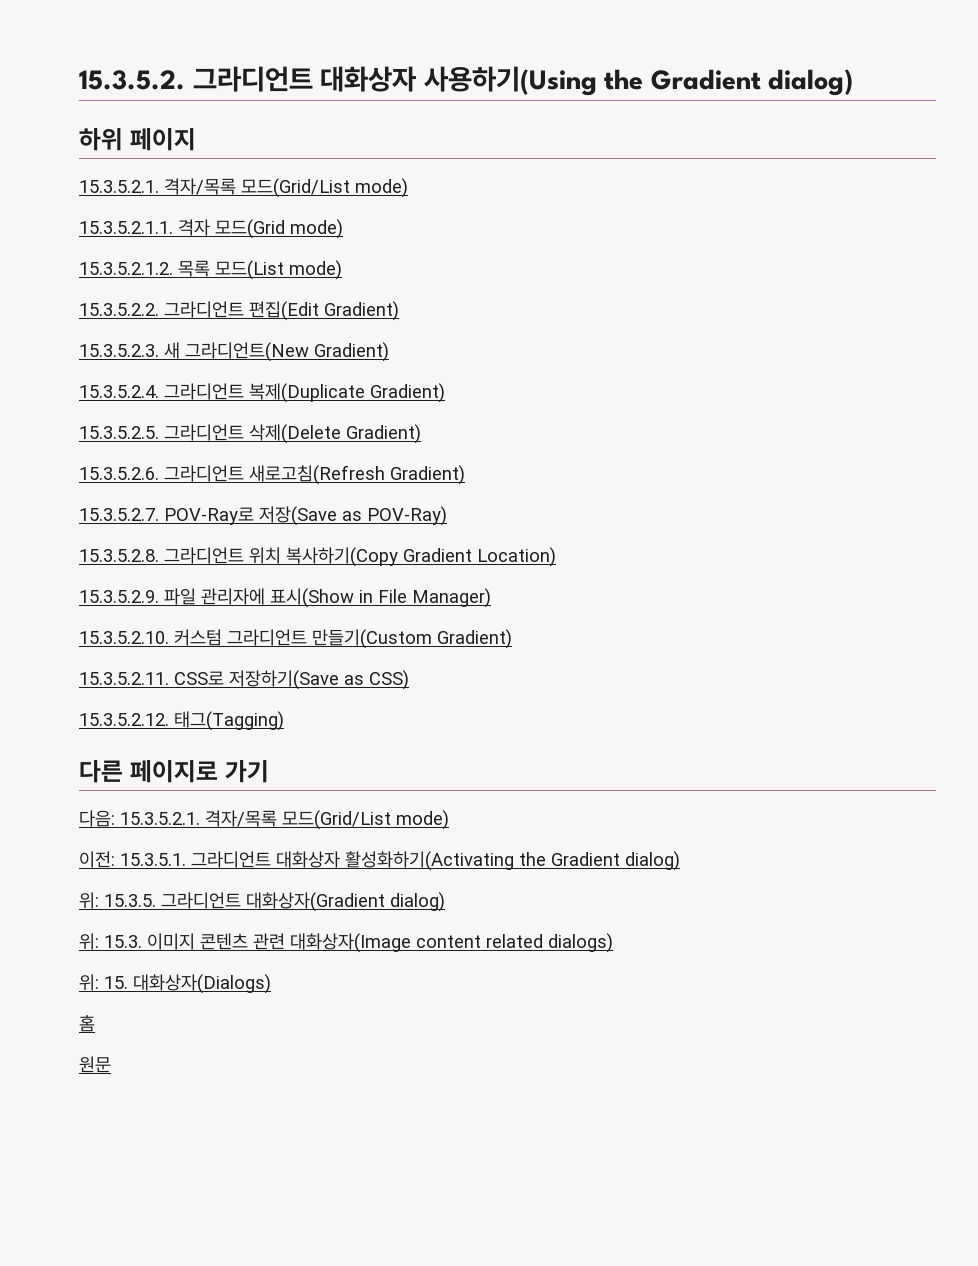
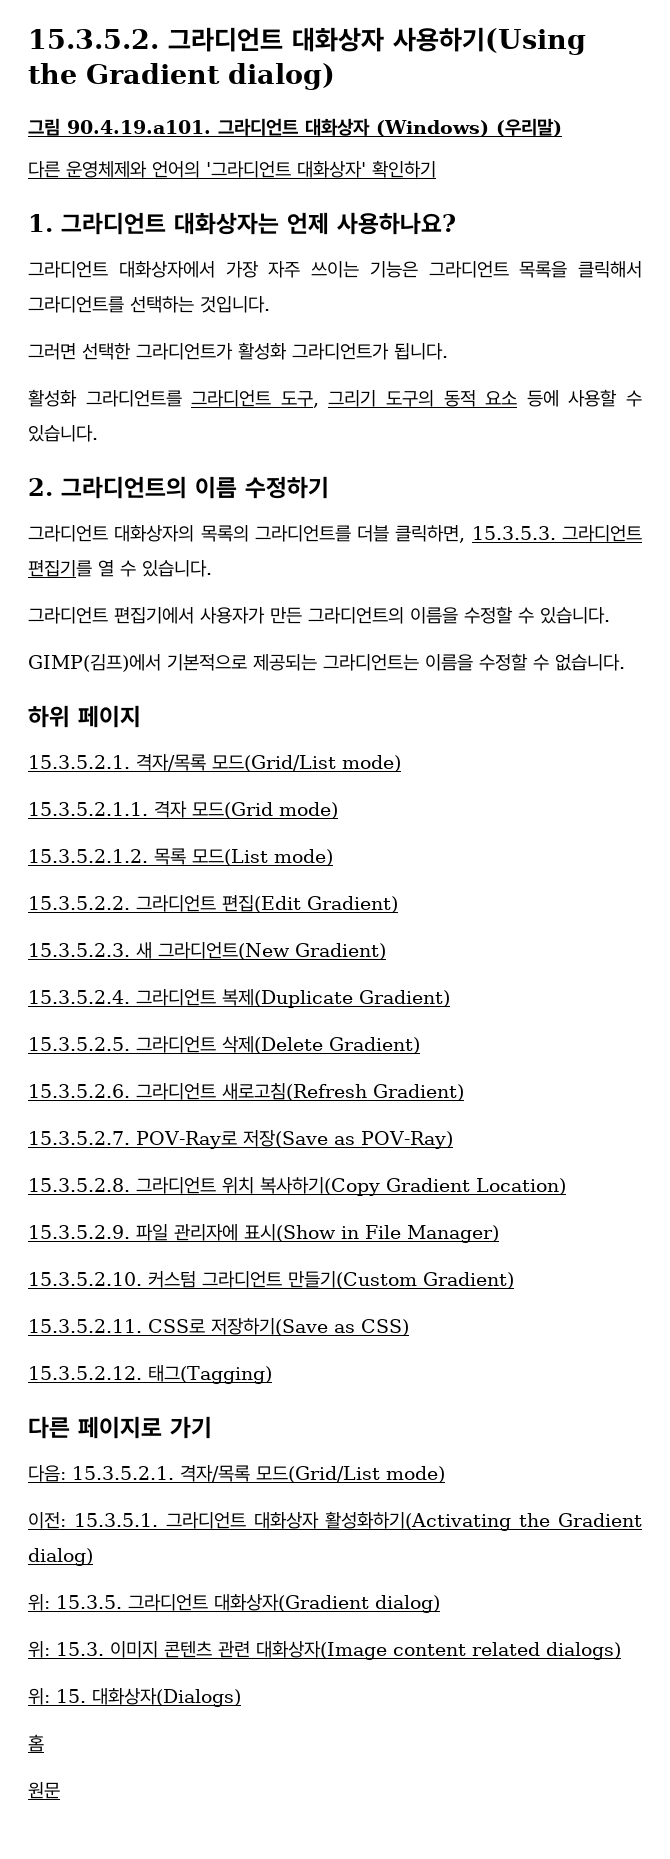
(854, 82) none -> [28,118,562,137] [28,160,436,178] [28,212,456,235] [28,261,642,278] [28,296,270,313] [28,342,448,360] [28,389,643,408] [28,425,98,442] [28,476,329,499] [28,525,642,543] [28,560,212,577] [28,606,610,624] [28,653,625,672] // 그림 90.4.19.a101. 그라디언트 대화상자 (Windows) (우리말) // 다른 운영체제와 언어의 '그라디언트 대화상자' 확인하기 // 1. 그라디언트 대화상자는 언제 사용하나요? // 그라디언트 대화상자에서 가장 자주 쓰이는 기능은 그라디언트 목록을 클릭해서 그라디언트를 선택하는 것입니다. // 그러면 선택한 그라디언트가 활성화 그라디언트가 됩니다. // 활성화 그라디언트를 그라디언트 도구, 그리기 도구의 동적 요소 등에 사용할 수 있습니다. // 2. 그라디언트의 이름 수정하기 // 그라디언트 대화상자의 목록의 그라디언트를 더블 클릭하면, 15.3.5.3. 그라디언트 편집기를 열 수 있습니다. // 그라디언트 편집기에서 사용자가 만든 그라디언트의 이름을 수정할 수 있습니다. // GIMP(김프)에서 기본적으로 제공되는 그라디언트는 이름을 수정할 수 없습니다.

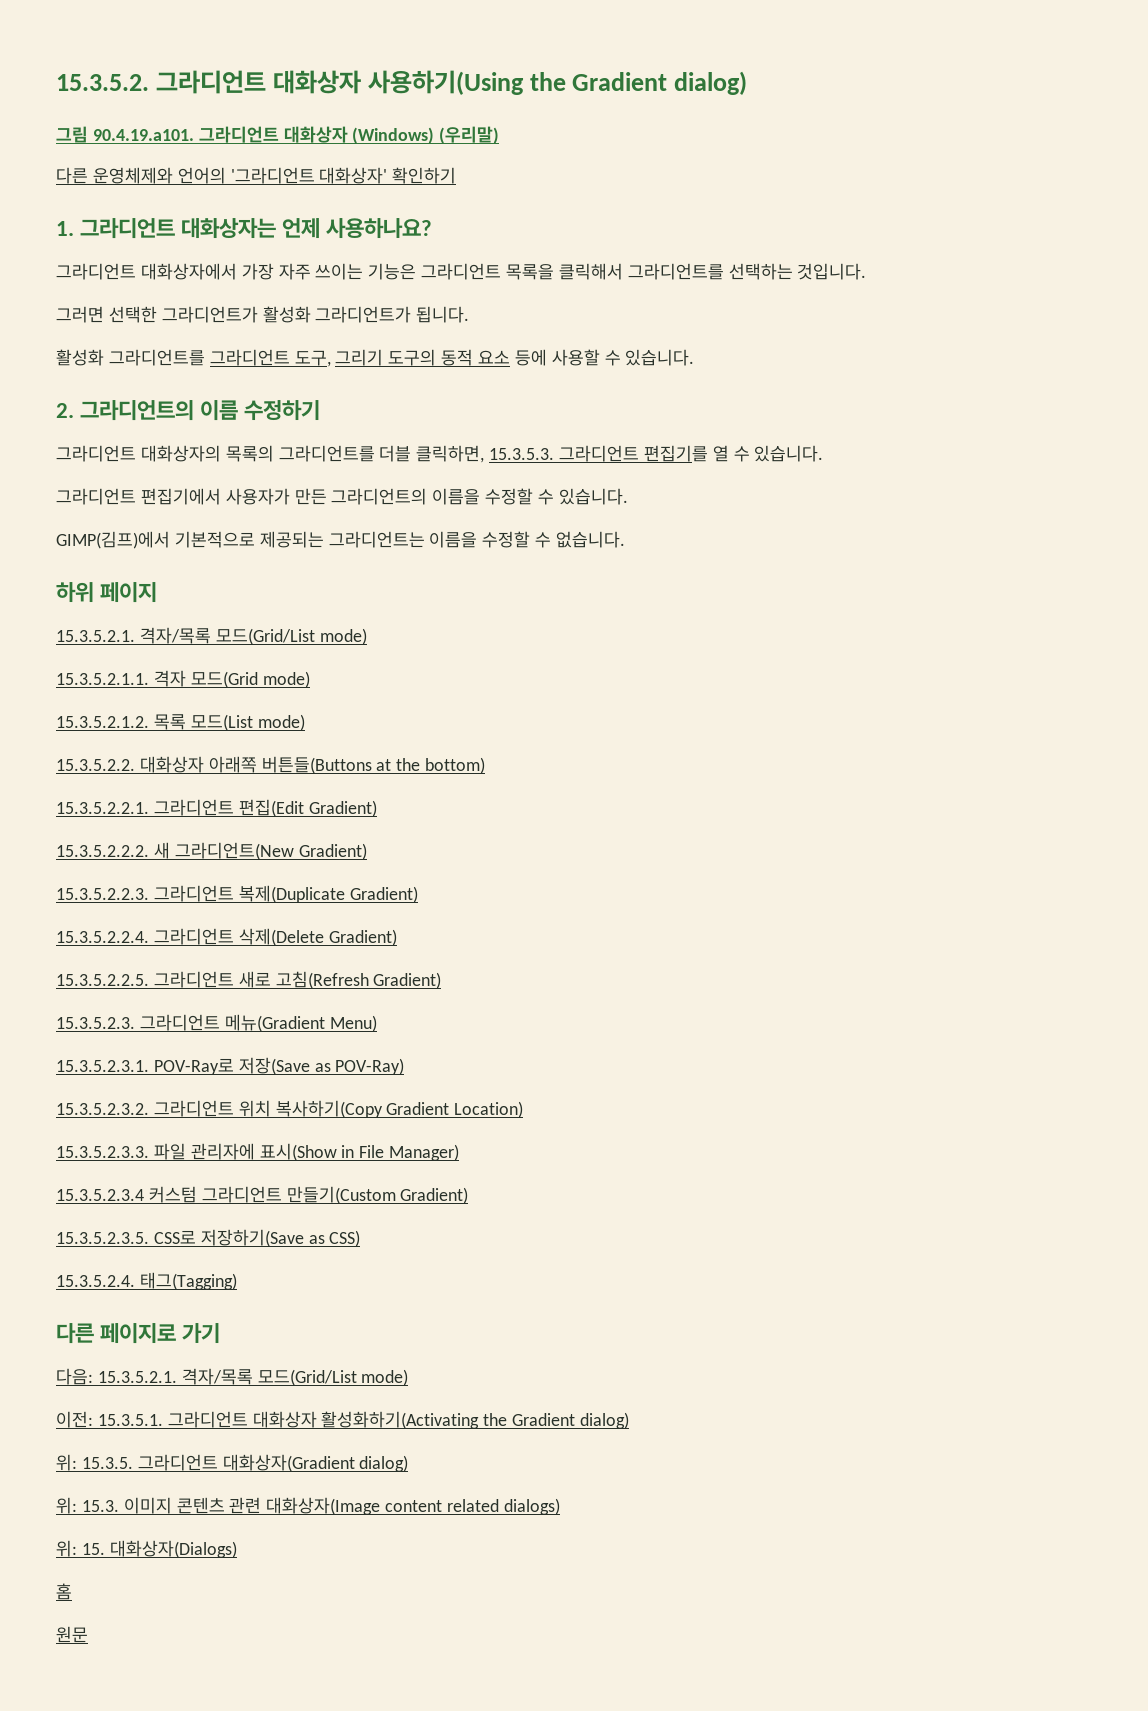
(130, 903) none -> [139,756,486,774] [56,802,149,814] 대화상자 아래쪽 버튼들(Buttons at the bottom) // 15.3.5.2.2.1.
[28,943,130,957] 15.3.5.2.3. -> [56,845,149,857] 15.3.5.2.2.2.
[28,990,130,1004] 15.3.5.2.4. -> [56,888,149,900] 15.3.5.2.2.3.
[28,1037,130,1051] 15.3.5.2.5. -> [56,931,149,943] 15.3.5.2.2.4.
[28,1082,464,1101] [28,1131,130,1145] 15.3.5.2.6. 그라디언트 새로고침(Refresh Gradient) // 15.3.5.2.7. -> [56,971,442,989] [56,1014,377,1032] [56,1060,149,1072] 15.3.5.2.2.5. 그라디언트 새로 고침(Refresh Gradient) // 15.3.5.2.3. 그라디언트 메뉴(Gradient Menu) // 15.3.5.2.3.1.
[28,1178,130,1192] 15.3.5.2.8. -> [56,1103,149,1115] 15.3.5.2.3.2.
[28,1225,130,1239] 15.3.5.2.9. -> [56,1146,149,1158] 15.3.5.2.3.3.
[28,1272,142,1286] 15.3.5.2.10. -> [56,1189,144,1201] 15.3.5.2.3.4
[28,1319,142,1333] 15.3.5.2.11. -> [56,1232,149,1244] 15.3.5.2.3.5.
[28,1366,142,1380] 15.3.5.2.12. -> [56,1275,135,1287] 15.3.5.2.4.

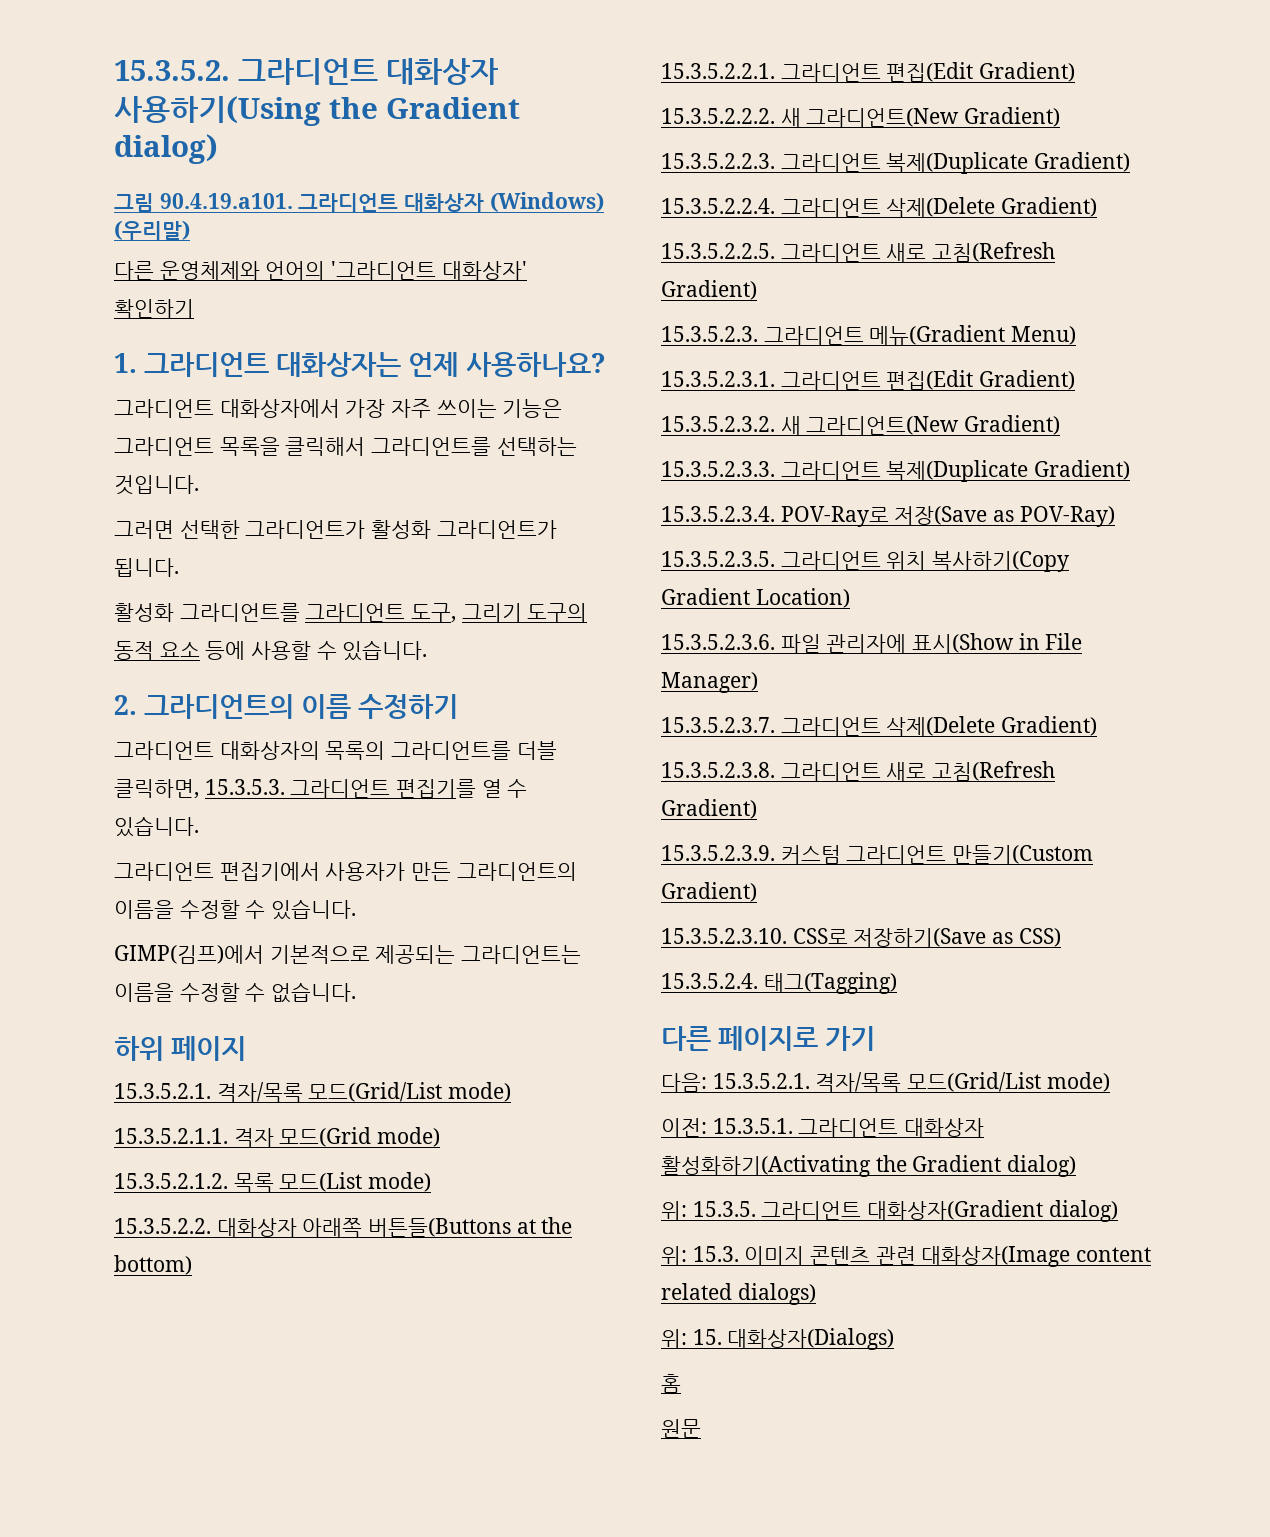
(149, 1066) none -> [780,370,1076,390] [661,415,1061,435] [661,460,1131,482] [661,506,775,522] 그라디언트 편집(Edit Gradient) // 15.3.5.2.3.2. 새 그라디언트(New Gradient) // 15.3.5.2.3.3. 그라디언트 복제(Duplicate Gradient) // 15.3.5.2.3.4.
[56,1103,149,1115] 15.3.5.2.3.2. -> [661,551,775,567] 15.3.5.2.3.5.
[56,1146,149,1158] 15.3.5.2.3.3. -> [661,634,775,650] 15.3.5.2.3.6.
[56,1189,144,1201] 15.3.5.2.3.4 -> [661,716,1098,736] [661,761,1056,781] [661,799,757,819] [661,845,775,861] 15.3.5.2.3.7. 그라디언트 삭제(Delete Gradient) // 15.3.5.2.3.8. 그라디언트 새로 고침(Refresh Gradient) // 15.3.5.2.3.9.
[56,1232,149,1244] 15.3.5.2.3.5. -> [661,928,787,944] 15.3.5.2.3.10.

